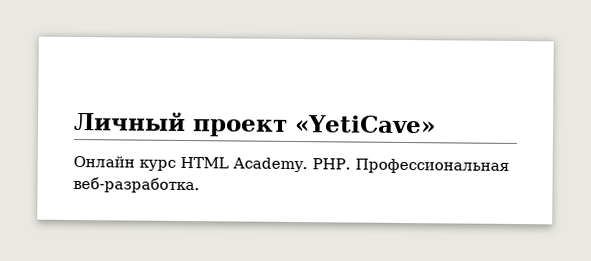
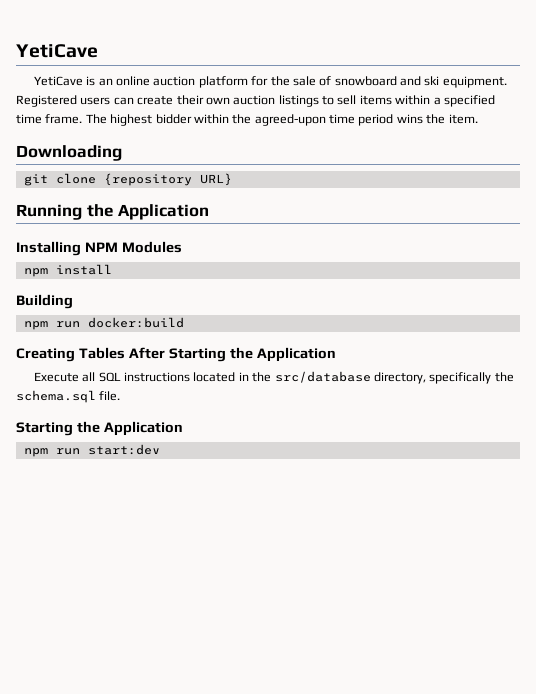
[73,110,436,137] [73,155,509,174] [73,176,200,194] Личный проект «YetiCave» // Онлайн курс HTML Academy. PHP. Профессиональная веб-разработка. -> [16,44,98,58] [33,76,507,88] [16,95,495,107] [16,114,478,126] [16,145,122,161] [23,173,232,186] [16,204,210,220] [16,241,182,256] [23,264,112,277] [16,294,73,309] [23,317,184,330] [16,347,336,362] [33,371,514,384] [16,390,121,403] [16,421,183,436] [23,444,160,457] YetiCave // YetiCave is an online auction platform for the sale of snowboard and ski equipment. Registered users can create their own auction listings to sell items within a specified time frame. The highest bidder within the agreed-upon time period wins the item. // Downloading // git clone {repository URL} // Running the Application // Installing NPM Modules // npm install // Building // npm run docker:build // Creating Tables After Starting the Application // Execute all SQL instructions located in the src/database directory, specifically the schema.sql file. // Starting the Application // npm run start:dev

